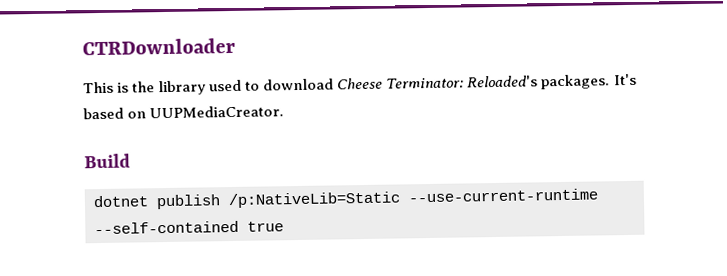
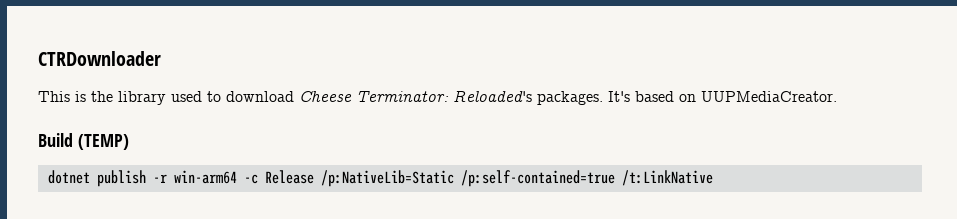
(131, 161) none -> [77,134,129,150] (TEMP)
[228,188,598,209] [94,220,284,235] /p:NativeLib=Static --use-current-runtime --self-contained true -> [152,170,713,187] -r win-arm64 -c Release /p:NativeLib=Static /p:self-contained=true /t:LinkNative

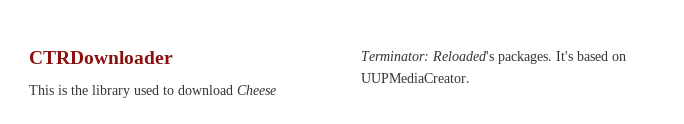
[38,133,129,150] [47,170,713,187] // Build (TEMP) // dotnet publish -r win-arm64 -c Release /p:NativeLib=Static /p:self-contained=true /t:LinkNative -> (470, 78) none

